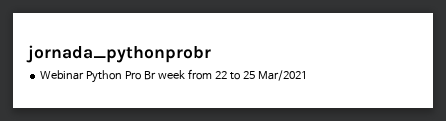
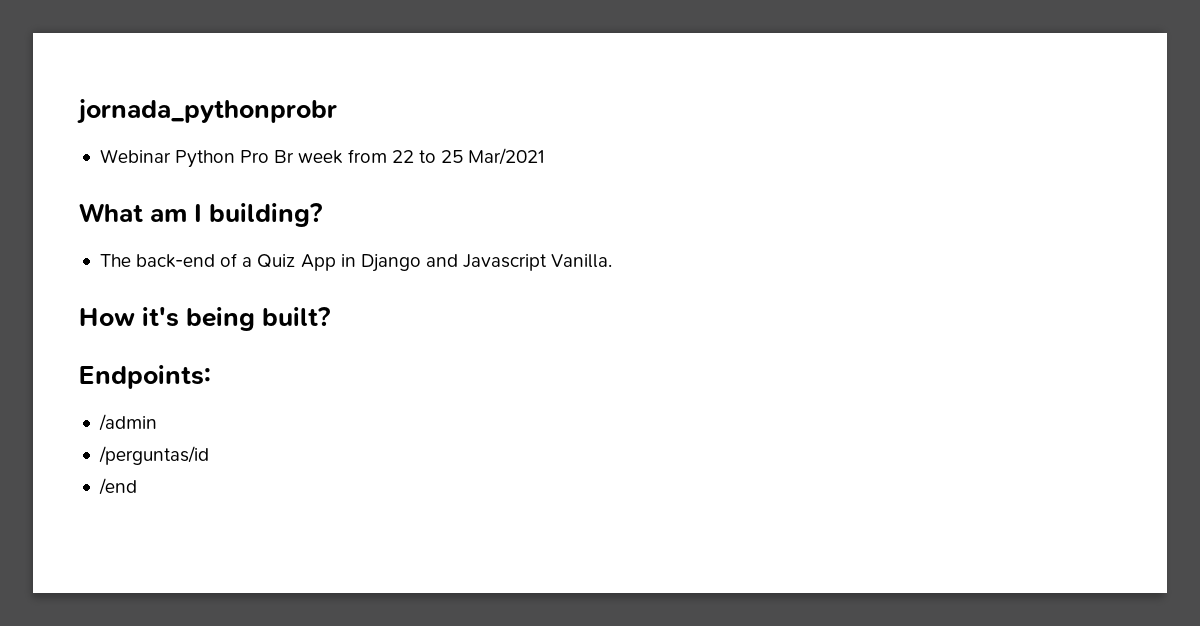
(307, 75) none -> [79,203,323,227] [99,253,613,272] [79,307,331,331] [79,365,211,389] [98,414,157,431] [98,446,209,465] [98,478,137,495] // What am I building? // The back-end of a Quiz App in Django and Javascript Vanilla. // How it's being built? // Endpoints: // /admin // /perguntas/id // /end

